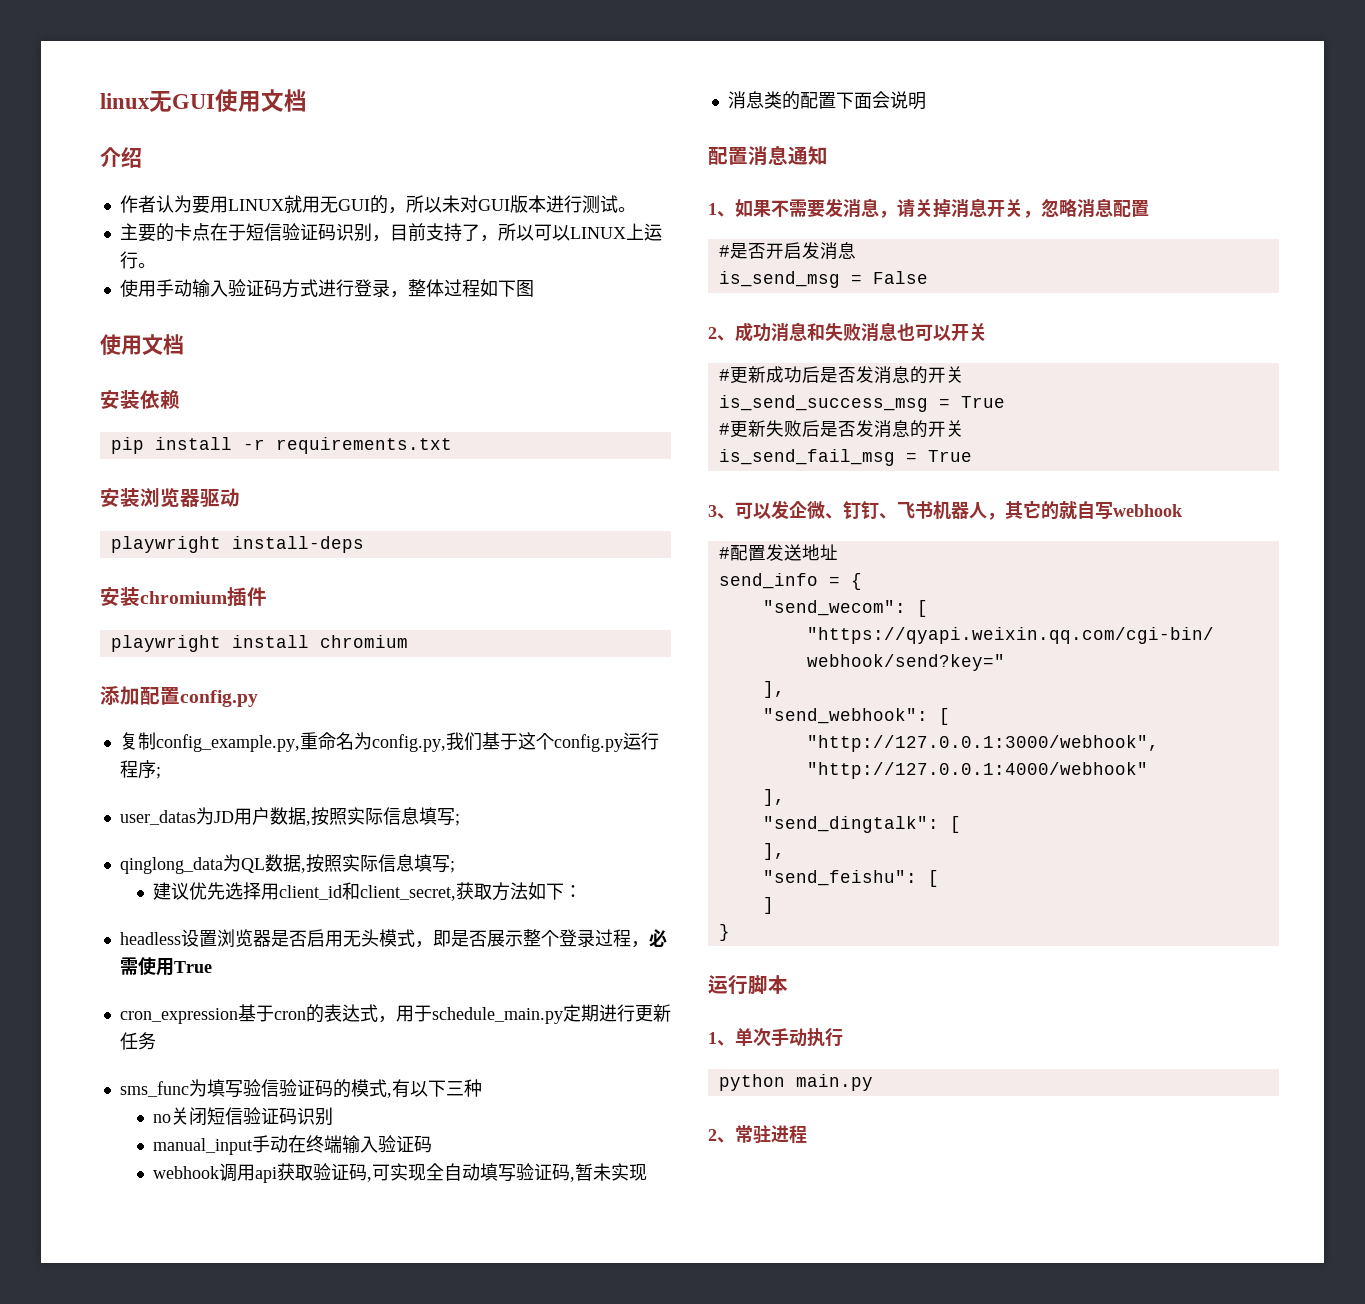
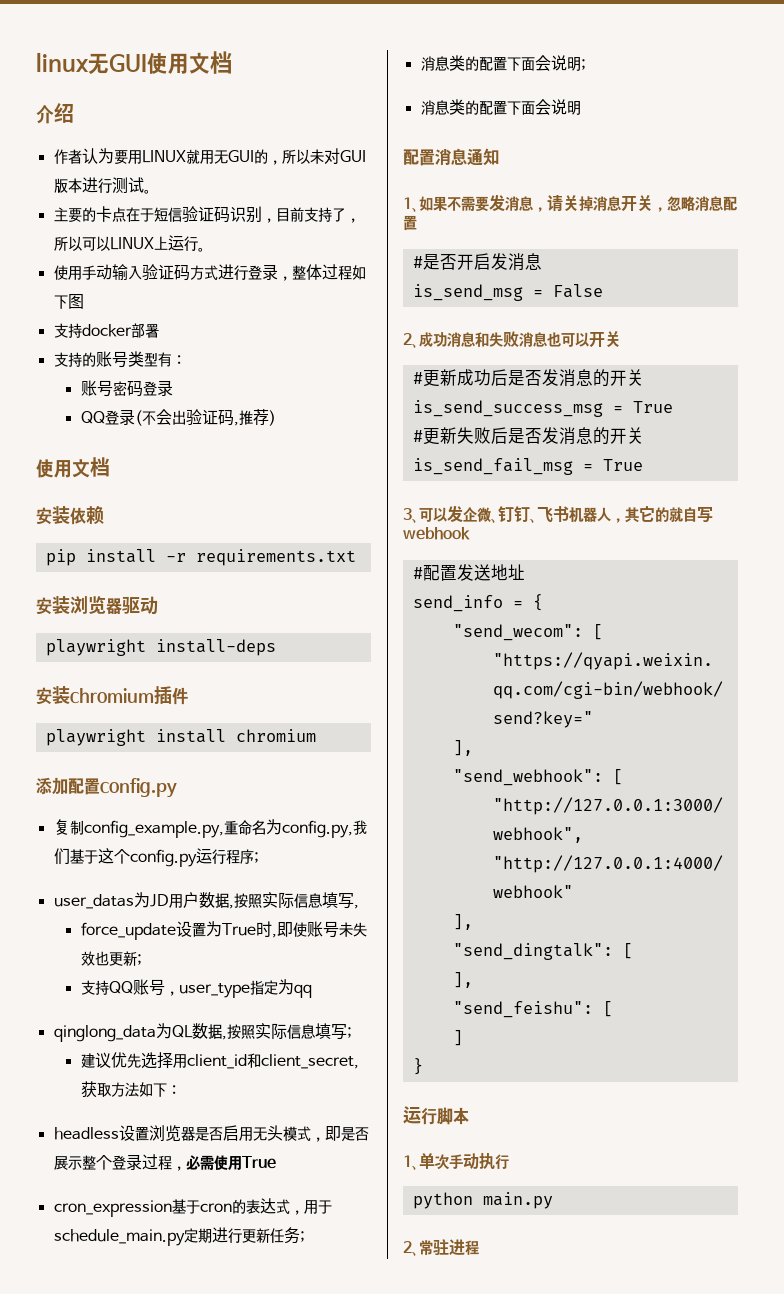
(534, 288) none -> [53,323,159,338] [53,351,186,368] [80,380,173,397] [80,409,276,426] // 支持docker部署 // 支持的账号类型有： // 账号密码登录 // QQ登录(不会出验证码,推荐)
[454,814,460,826] ; -> [353,905,359,909] [80,921,367,940] [80,951,142,966] [80,979,312,998] , // force_update设置为True时,即使账号未失效也更新; // 支持QQ账号，user_type指定为qq
[119,1079,482,1098] [153,1107,334,1126] [153,1135,433,1155] [153,1163,648,1183] // sms_func为填写验信验证码的模式,有以下三种 // no关闭短信验证码识别 // manual_input手动在终端输入验证码 // webhook调用api获取验证码,可实现全自动填写验证码,暂未实现 -> [299,1231,305,1242] [420,55,586,71] ; // 消息类的配置下面会说明;

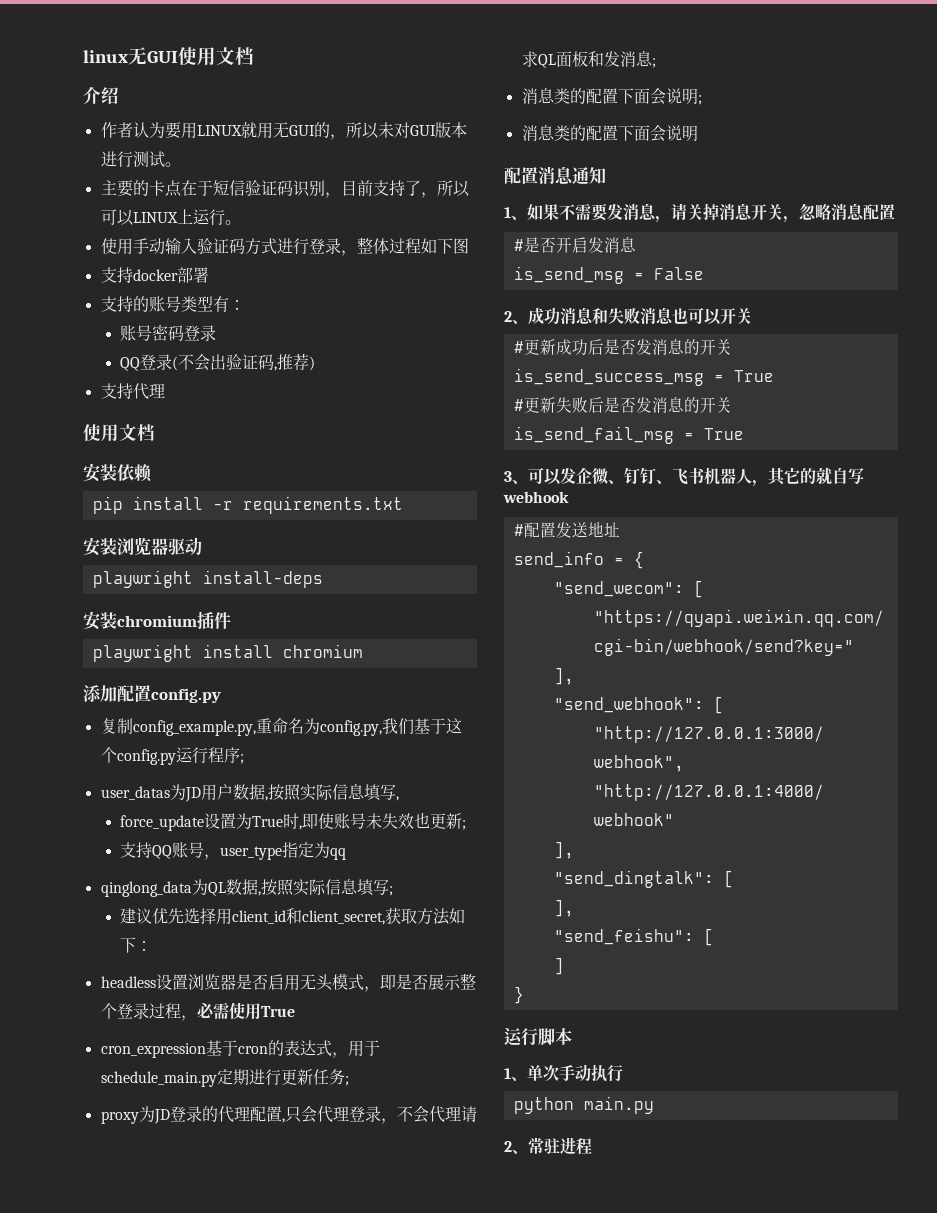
(276, 418) none -> [100,383,165,400] // 支持代理
(305, 1236) none -> [100,1106,477,1124] [521,51,656,68] // proxy为JD登录的代理配置,只会代理登录，不会代理请求QL面板和发消息;

